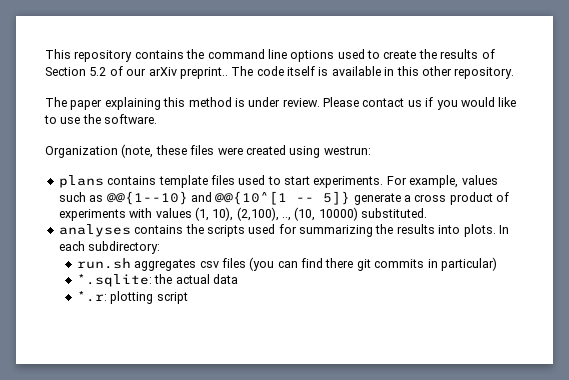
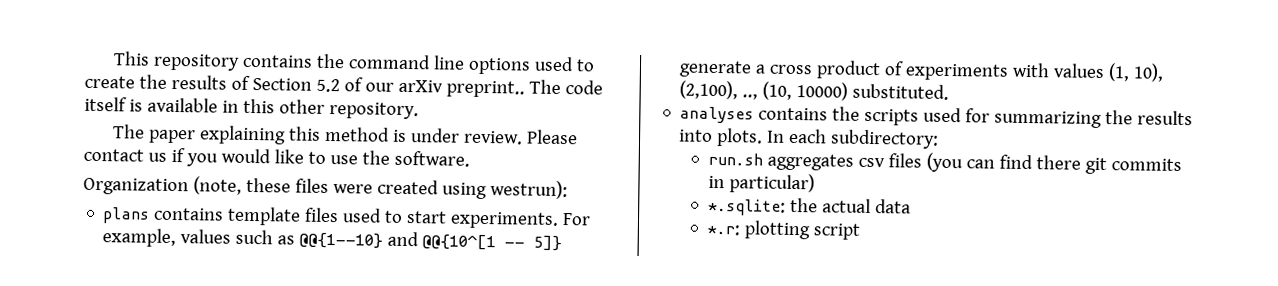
[323,146,371,155] westrun: -> [489,180,568,200] westrun):

